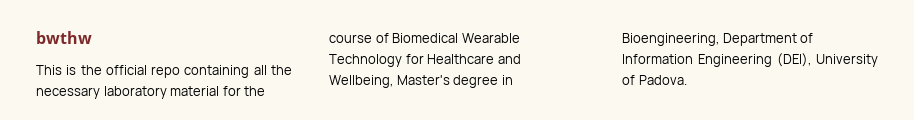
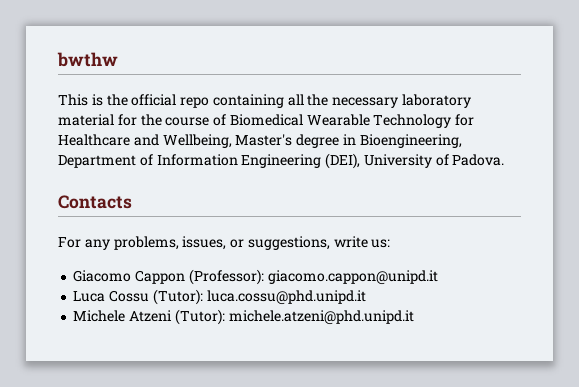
(687, 80) none -> [58,195,132,209] [58,236,391,250] [73,269,438,285] [73,289,366,305] [73,309,414,325] // Contacts // For any problems, issues, or suggestions, write us: // Giacomo Cappon (Professor): giacomo.cappon@unipd.it // Luca Cossu (Tutor): luca.cossu@phd.unipd.it // Michele Atzeni (Tutor): michele.atzeni@phd.unipd.it

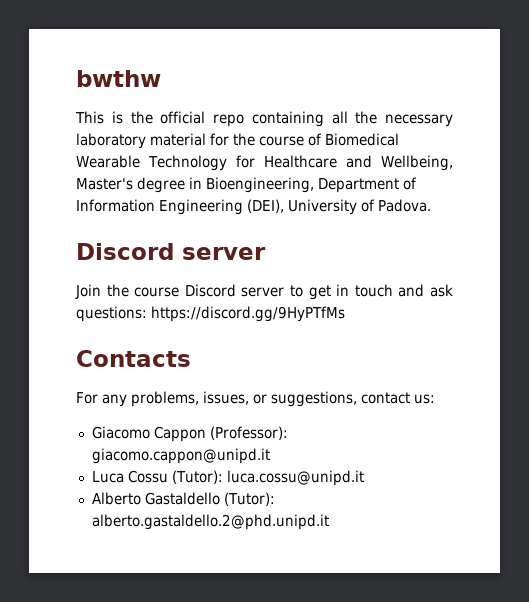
(505, 160) none -> [76,243,266,260] [75,284,454,300] [76,306,345,322] // Discord server // Join the course Discord server to get in touch and ask questions: https://discord.gg/9HyPTfMs
[333,236,368,248] write -> [361,392,410,404] contact
[206,290,366,305] [73,309,414,325] luca.cossu@phd.unipd.it // Michele Atzeni (Tutor): michele.atzeni@phd.unipd.it -> [226,470,364,486] [91,492,275,506] [91,514,329,530] luca.cossu@unipd.it // Alberto Gastaldello (Tutor): alberto.gastaldello.2@phd.unipd.it

